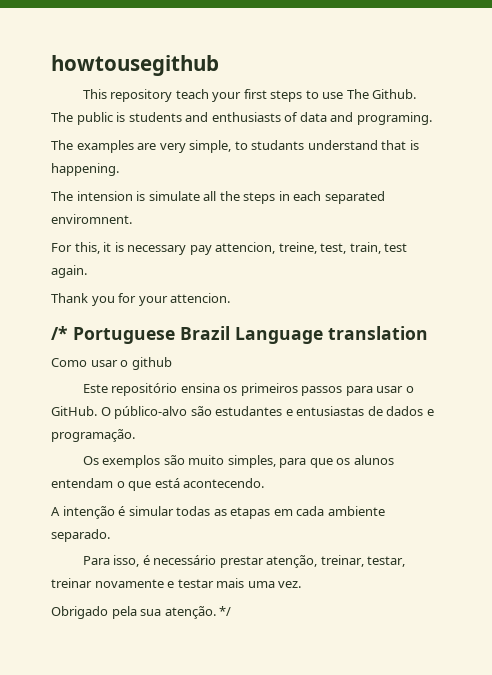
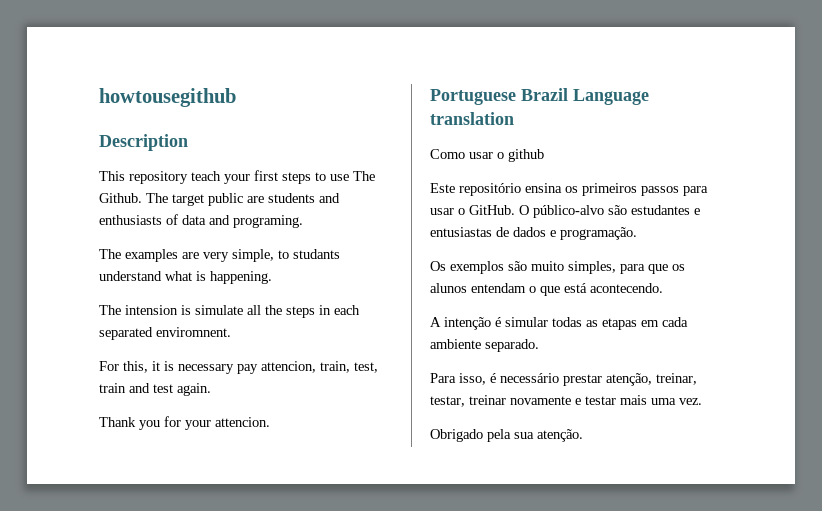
(219, 65) none -> [99,134,188,151] // Description
[76,112,126,125] public is -> [172,193,264,206] target public are
[381,140,407,150] that -> [165,271,192,281] what
[278,242,381,254] treine, test, train, -> [320,361,378,373] [99,383,150,393] train, test, train and
[51,326,68,340] /* -> (270, 422) none
[219,606,232,616] */ -> (583, 435) none

